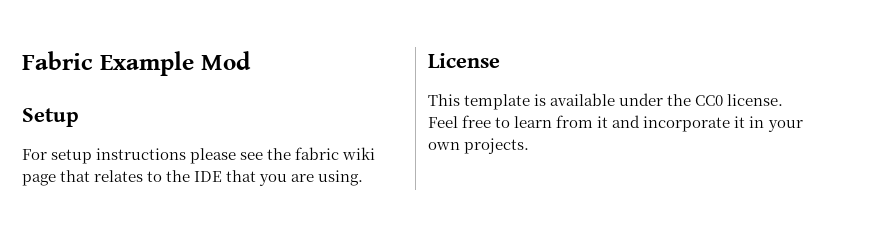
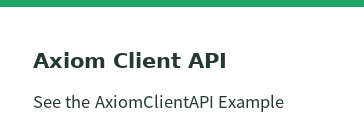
[22,51,251,76] [22,108,79,127] [22,147,376,164] [22,170,364,186] [428,53,500,68] [428,93,784,110] [428,115,803,132] [428,138,530,154] Fabric Example Mod // Setup // For setup instructions please see the fabric wiki page that relates to the IDE that you are using. // License // This template is available under the CC0 license. Feel free to learn from it and incorporate it in your own projects. -> [33,52,227,68] [33,94,285,112] Axiom Client API // See the AxiomClientAPI Example

